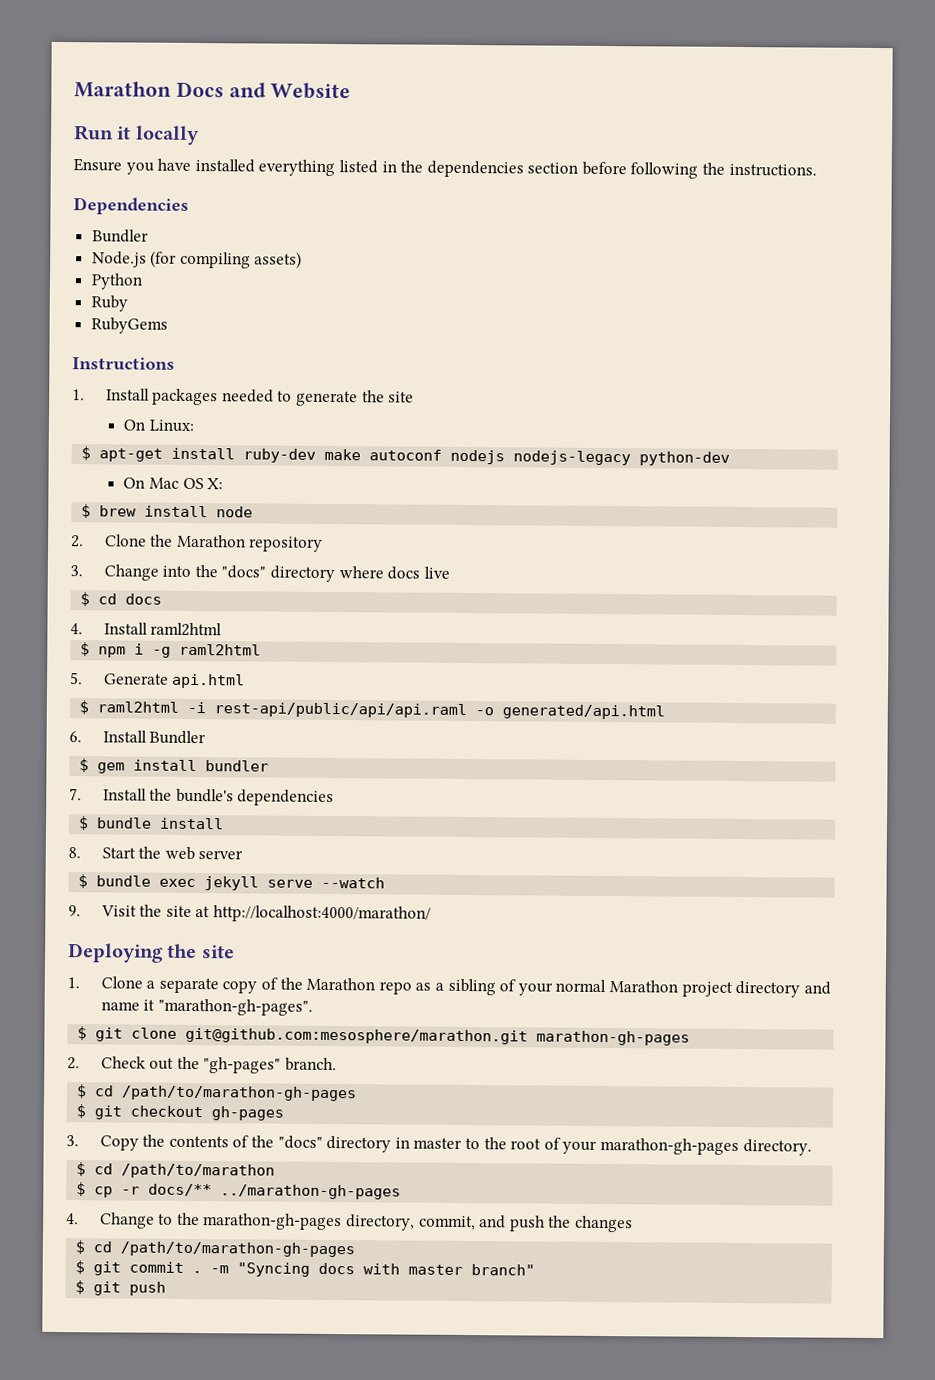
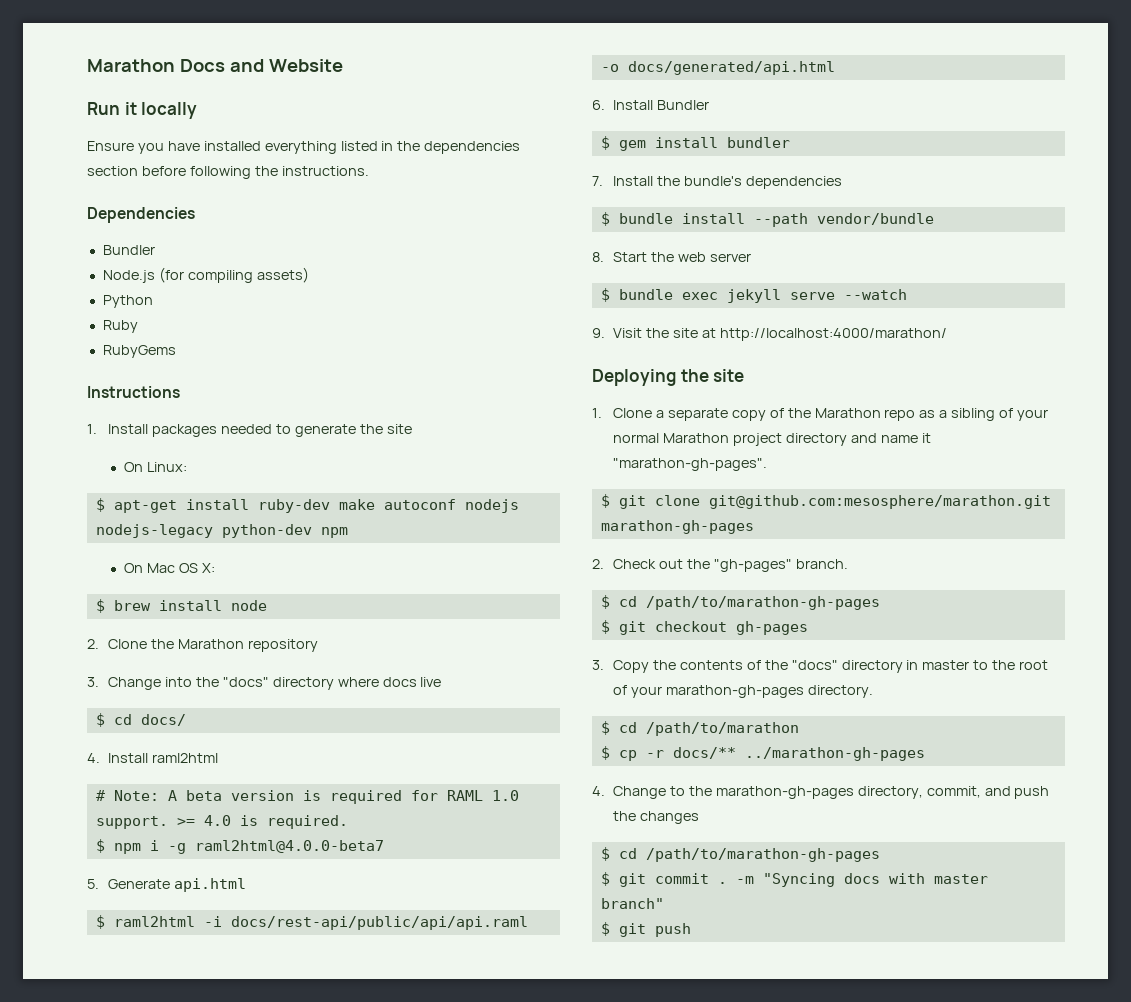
(731, 458) none -> [320,527,348,538] npm
[125,593,163,605] docs -> [140,714,186,726] docs/
(223, 629) none -> [95,790,519,804] [95,815,348,829] // # Note: A beta version is required for RAML 1.0 support. >= 4.0 is required.
[179,643,262,656] raml2html -> [194,840,384,853] raml2html@4.0.0-beta7
[214,702,666,720] rest-api/public/api/api.raml -o generated/api.html -> [230,916,528,930] [600,61,835,75] docs/rest-api/public/api/api.raml -o docs/generated/api.html
(225, 823) none -> [753,213,934,227] --path vendor/bundle

